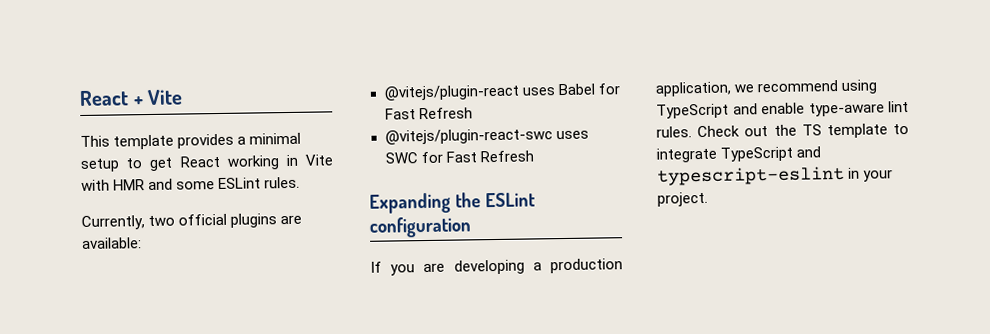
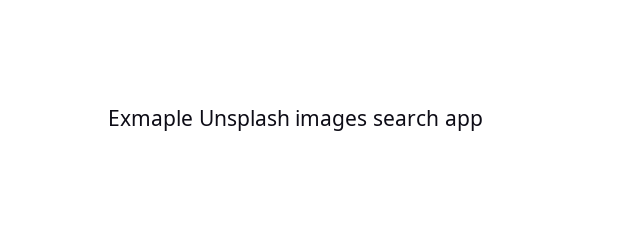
[79,89,184,107] [80,132,302,150] [80,154,333,172] [81,176,301,191] [81,213,303,230] [81,237,142,249] [383,83,620,101] [384,107,473,120] [384,128,589,145] [384,150,534,164] [369,192,536,214] [369,216,472,238] [370,258,623,276] [655,79,878,97] [656,101,909,119] [656,123,909,139] [656,146,822,163] [657,165,894,186] [657,191,708,207] React + Vite // This template provides a minimal setup to get React working in Vite with HMR and some ESLint rules. // Currently, two official plugins are available: // @vitejs/plugin-react uses Babel for Fast Refresh // @vitejs/plugin-react-swc uses SWC for Fast Refresh // Expanding the ESLint configuration // If you are developing a production application, we recommend using TypeScript and enable type-aware lint rules. Check out the TS template to integrate TypeScript and typescript-eslint in your project. -> [108,110,483,131] Exmaple Unsplash images search app

